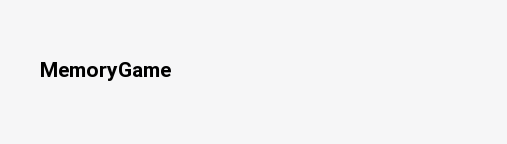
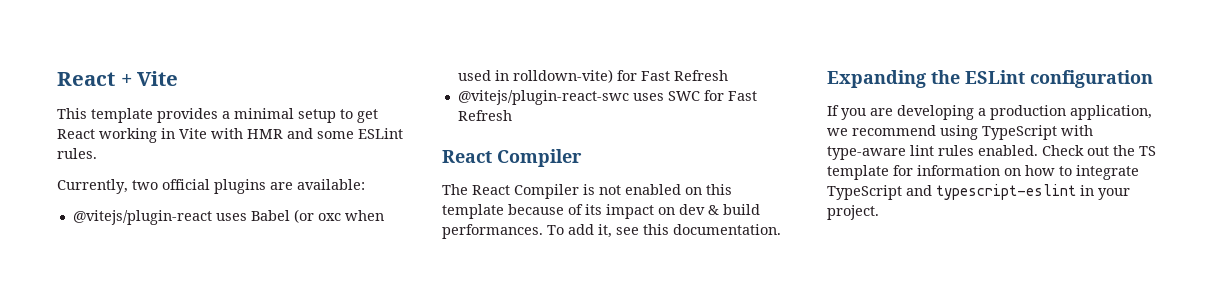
[40,62,171,81] MemoryGame -> [57,71,179,86] [57,108,378,123] [57,128,403,143] [57,148,97,159] [57,179,365,194] [72,209,384,225] [457,69,728,83] [457,90,757,105] [457,110,512,121] [442,149,582,167] [442,184,732,199] [442,204,760,219] [442,224,781,239] [827,70,1153,88] [827,105,1152,120] [827,125,1093,140] [827,145,1156,160] [827,165,1139,180] [827,184,1130,200] [827,205,879,220] React + Vite // This template provides a minimal setup to get React working in Vite with HMR and some ESLint rules. // Currently, two official plugins are available: // @vitejs/plugin-react uses Babel (or oxc when used in rolldown-vite) for Fast Refresh // @vitejs/plugin-react-swc uses SWC for Fast Refresh // React Compiler // The React Compiler is not enabled on this template because of its impact on dev & build performances. To add it, see this documentation. // Expanding the ESLint configuration // If you are developing a production application, we recommend using TypeScript with type-aware lint rules enabled. Check out the TS template for information on how to integrate TypeScript and typescript-eslint in your project.

